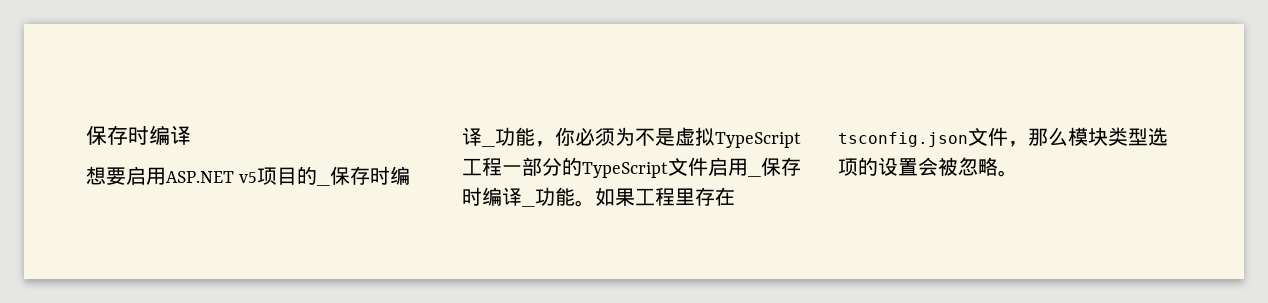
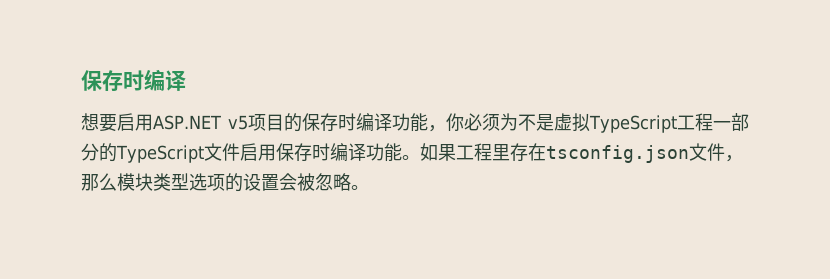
[317,166,411,186] [462,127,495,147] _保存时编译_ -> [302,113,393,131] 保存时编译
[748,157,801,177] [462,187,535,207] _保存时编译_ -> [275,143,366,161] 保存时编译

